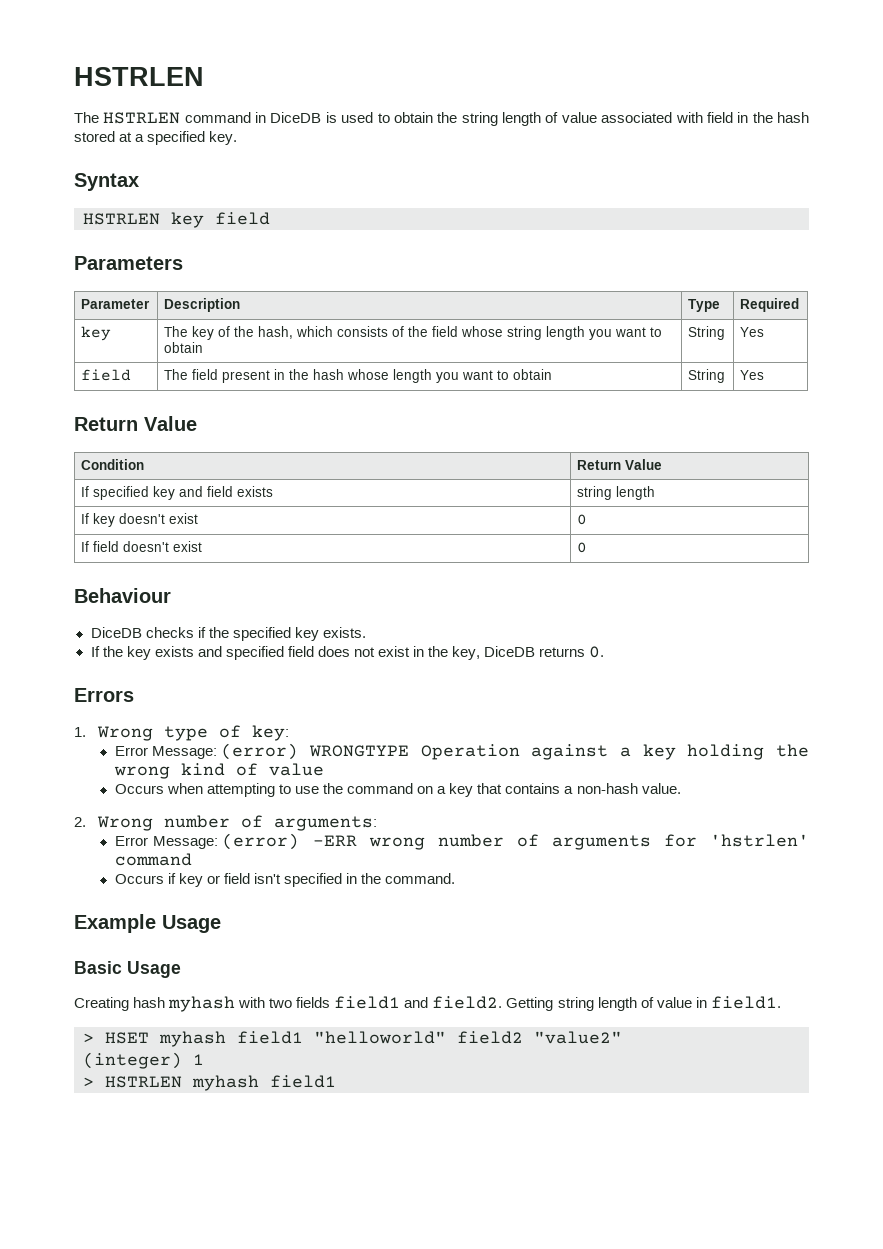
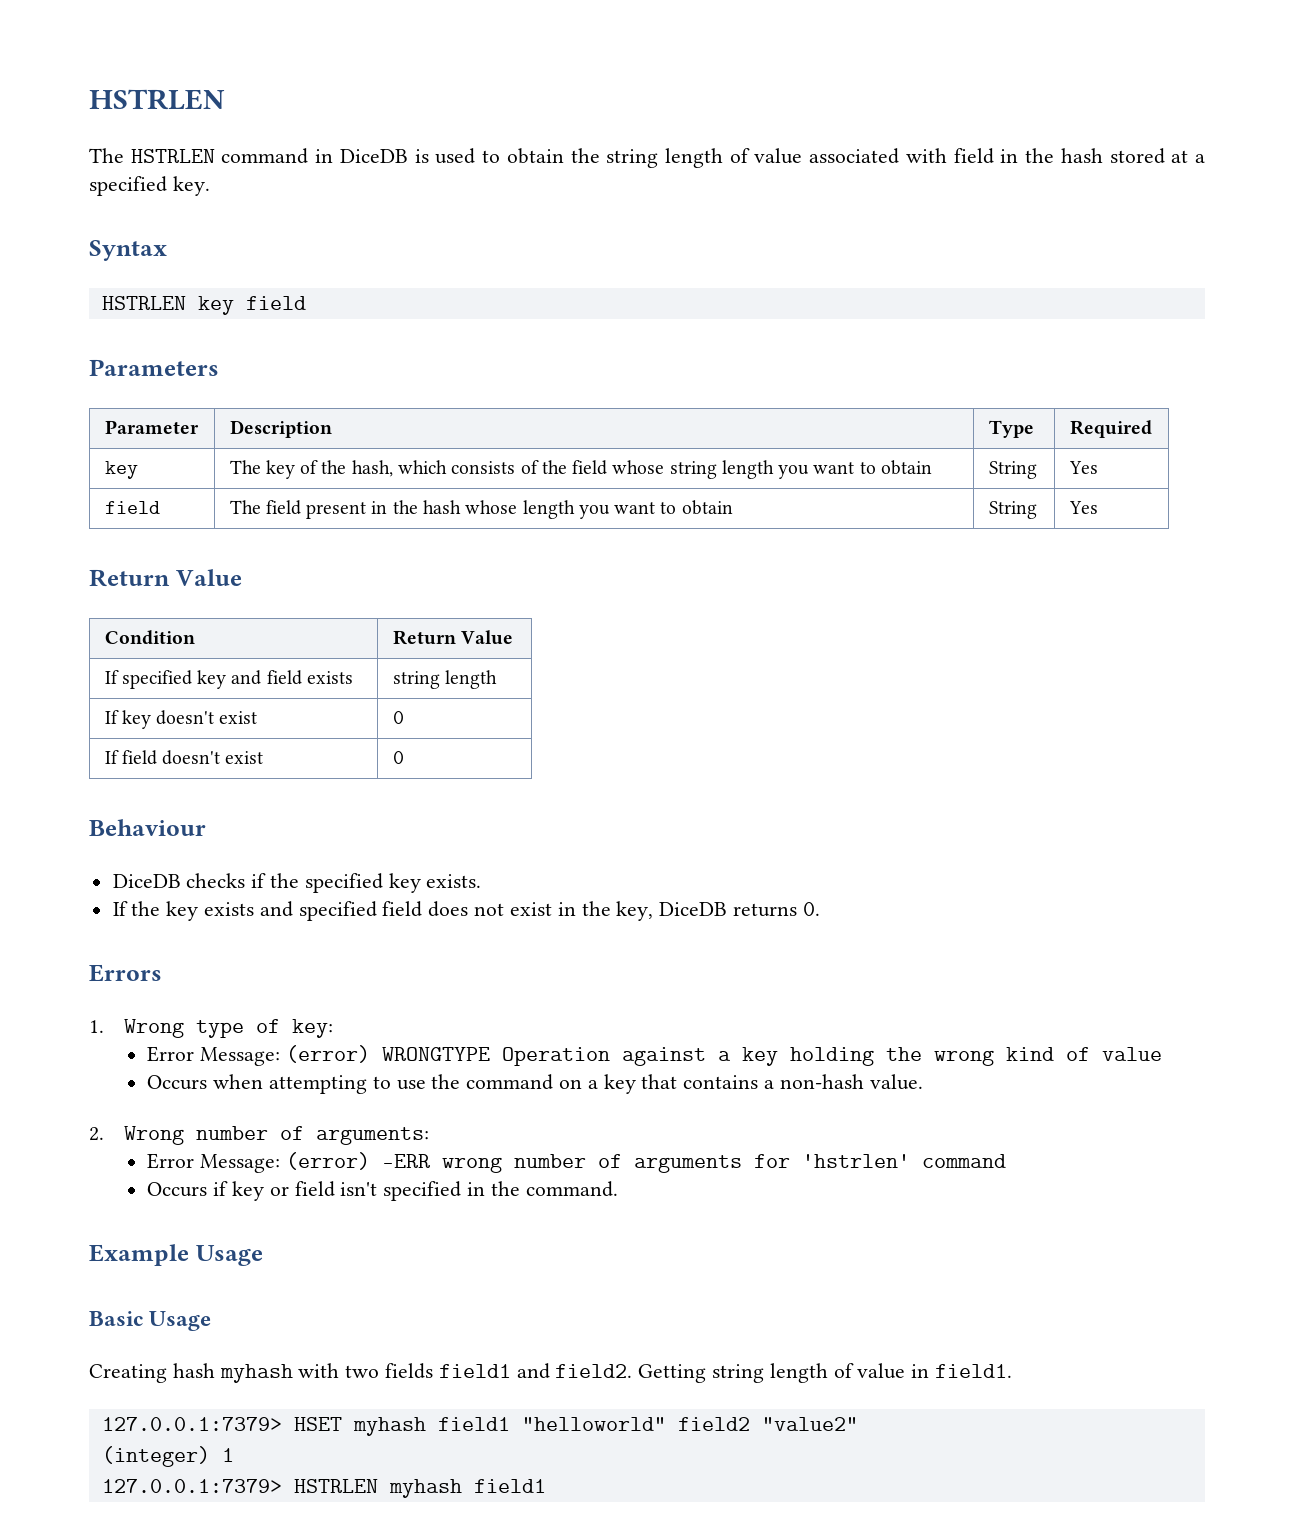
[83,1033,94,1043] > -> [101,1417,282,1431] 127.0.0.1:7379>
[83,1077,94,1087] > -> [101,1479,282,1493] 127.0.0.1:7379>

